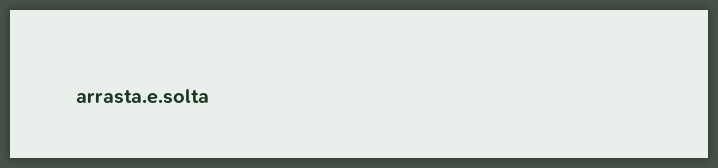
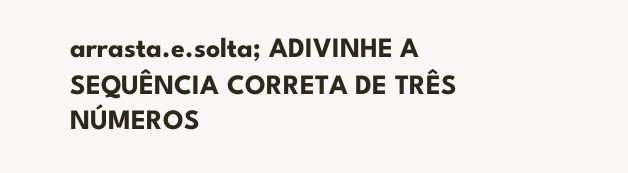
[76,89,209,104] arrasta.e.solta -> [70,37,420,62] [70,68,457,99] [70,104,200,130] arrasta.e.solta; ADIVINHE A SEQUÊNCIA CORRETA DE TRÊS NÚMEROS

